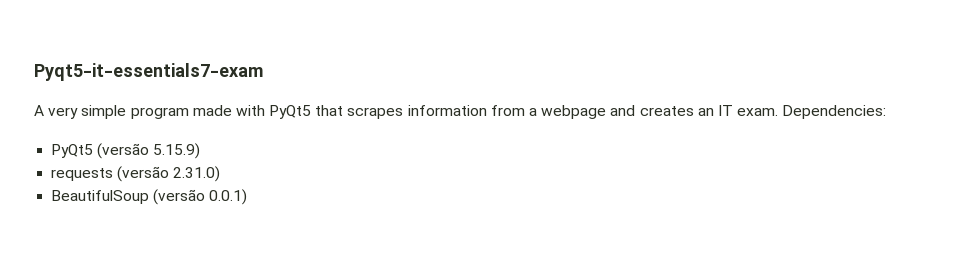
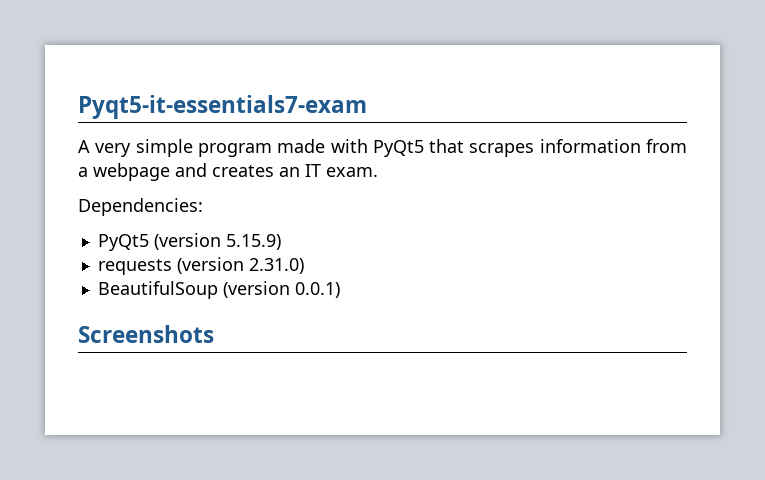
(779, 112) none -> (378, 172) //
[97,143,150,159] (versão -> [153,233,221,250] (version
[117,166,170,182] (versão -> [176,257,244,274] (version
[153,189,206,205] (versão -> [222,281,290,298] (version
(248, 197) none -> [78,325,214,343] // Screenshots

